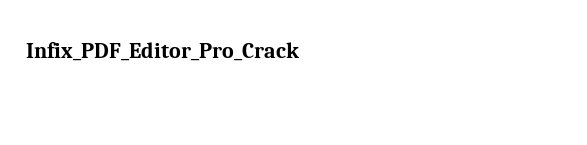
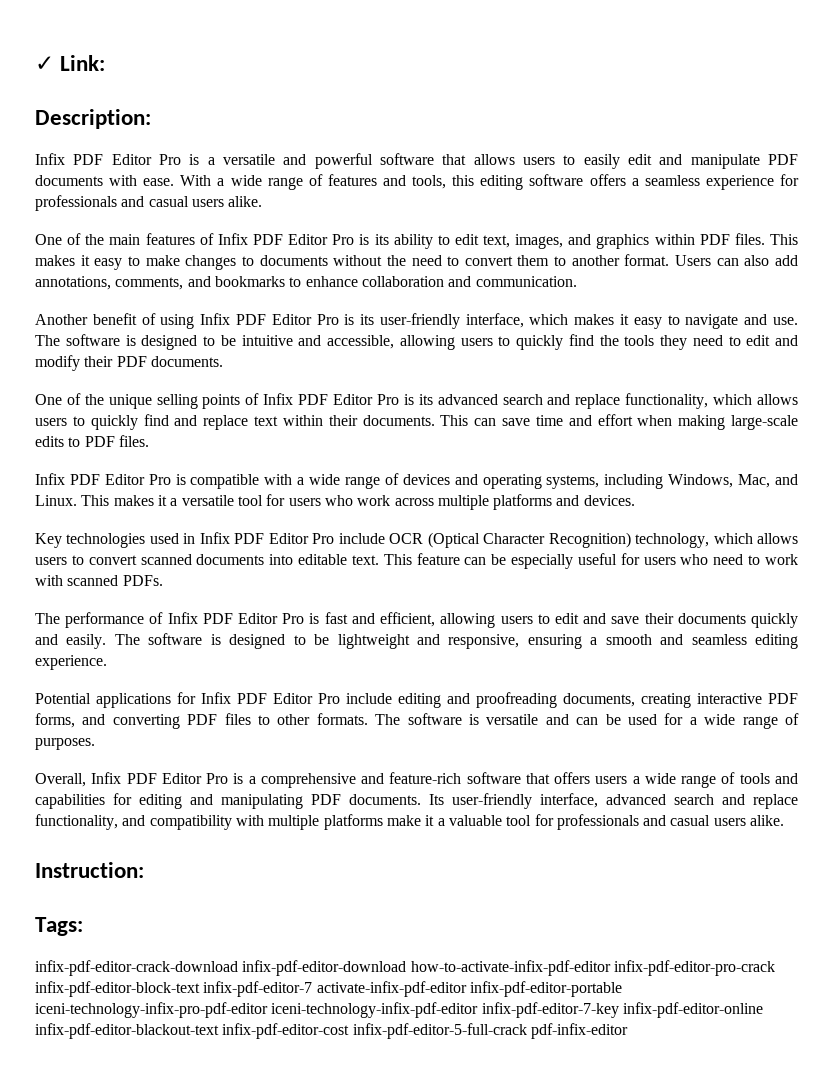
[26,42,300,61] Infix_PDF_Editor_Pro_Crack -> [35,55,106,71] [35,109,151,129] [35,153,799,169] [35,174,799,190] [35,195,263,211] [35,233,798,249] [35,254,798,270] [35,276,577,290] [35,313,798,329] [35,334,798,350] [35,355,223,371] [35,393,799,409] [35,414,799,430] [35,435,149,447] [35,473,799,489] [35,494,635,510] [35,532,799,548] [35,553,799,569] [35,575,163,586] [35,612,799,628] [35,633,798,649] [35,655,107,670] [35,692,798,708] [35,713,799,729] [35,738,95,750] [35,772,799,788] [35,793,798,809] [35,814,785,830] [35,862,144,878] [35,917,83,936] [35,960,775,976] [35,981,622,997] [35,1002,763,1018] [35,1023,628,1039] ✓ Link: // Description: // Infix PDF Editor Pro is a versatile and powerful software that allows users to easily edit and manipulate PDF documents with ease. With a wide range of features and tools, this editing software offers a seamless experience for professionals and casual users alike. // One of the main features of Infix PDF Editor Pro is its ability to edit text, images, and graphics within PDF files. This makes it easy to make changes to documents without the need to convert them to another format. Users can also add annotations, comments, and bookmarks to enhance collaboration and communication. // Another benefit of using Infix PDF Editor Pro is its user-friendly interface, which makes it easy to navigate and use. The software is designed to be intuitive and accessible, allowing users to quickly find the tools they need to edit and modify their PDF documents. // One of the unique selling points of Infix PDF Editor Pro is its advanced search and replace functionality, which allows users to quickly find and replace text within their documents. This can save time and effort when making large-scale edits to PDF files. // Infix PDF Editor Pro is compatible with a wide range of devices and operating systems, including Windows, Mac, and Linux. This makes it a versatile tool for users who work across multiple platforms and devices. // Key technologies used in Infix PDF Editor Pro include OCR (Optical Character Recognition) technology, which allows users to convert scanned documents into editable text. This feature can be especially useful for users who need to work with scanned PDFs. // The performance of Infix PDF Editor Pro is fast and efficient, allowing users to edit and save their documents quickly and easily. The software is designed to be lightweight and responsive, ensuring a smooth and seamless editing experience. // Potential applications for Infix PDF Editor Pro include editing and proofreading documents, creating interactive PDF forms, and converting PDF files to other formats. The software is versatile and can be used for a wide range of purposes. // Overall, Infix PDF Editor Pro is a comprehensive and feature-rich software that offers users a wide range of tools and capabilities for editing and manipulating PDF documents. Its user-friendly interface, advanced search and replace functionality, and compatibility with multiple platforms make it a valuable tool for professionals and casual users alike. // Instruction: // Tags: // infix-pdf-editor-crack-download infix-pdf-editor-download how-to-activate-infix-pdf-editor infix-pdf-editor-pro-crack infix-pdf-editor-block-text infix-pdf-editor-7 activate-infix-pdf-editor infix-pdf-editor-portable iceni-technology-infix-pro-pdf-editor iceni-technology-infix-pdf-editor infix-pdf-editor-7-key infix-pdf-editor-online infix-pdf-editor-blackout-text infix-pdf-editor-cost infix-pdf-editor-5-full-crack pdf-infix-editor

